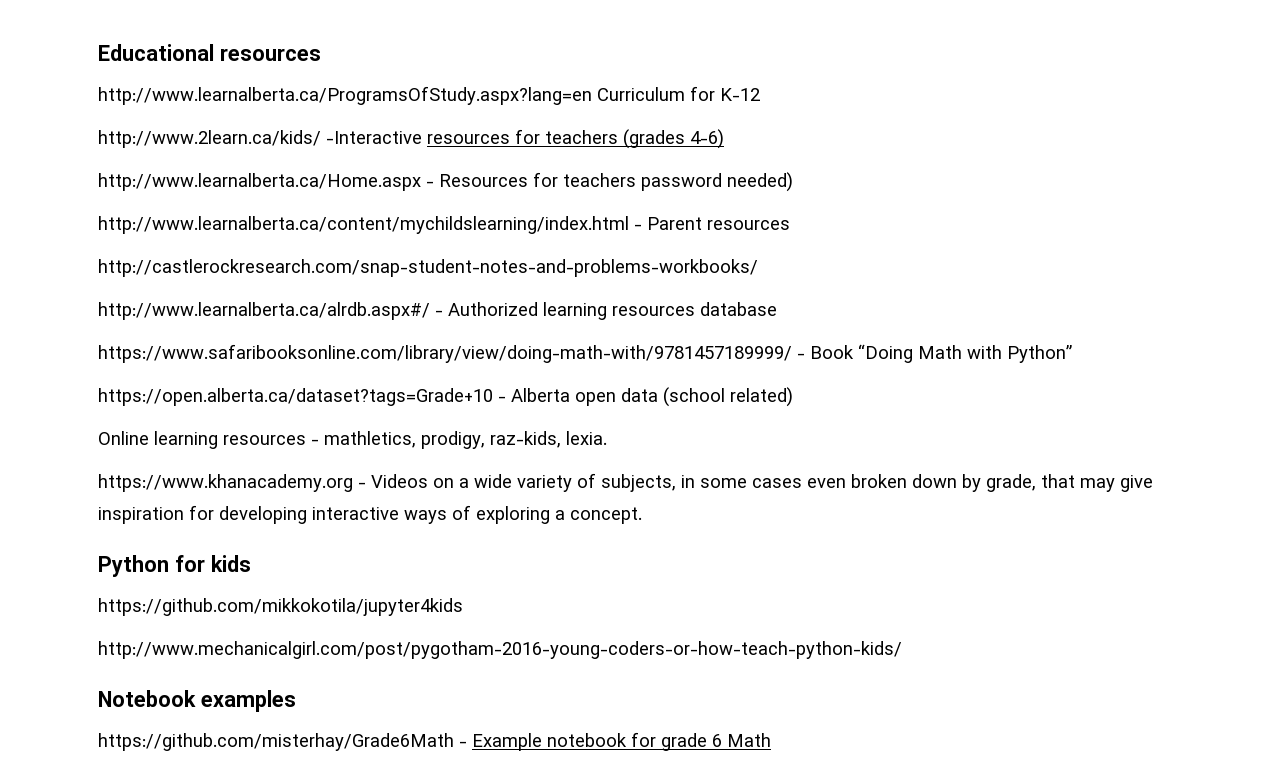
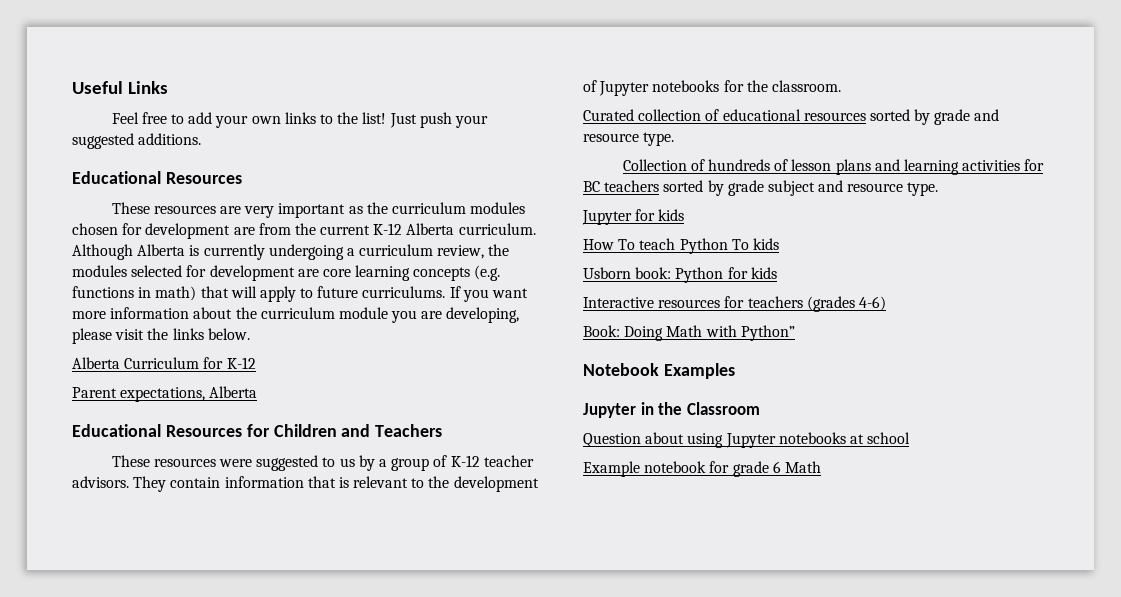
[98,44,321,61] [98,86,760,105] [98,130,422,148] Educational resources // http://www.learnalberta.ca/ProgramsOfStudy.aspx?lang=en Curriculum for K-12 // http://www.2learn.ca/kids/ -Interactive -> [72,81,169,94] [111,112,488,128] [72,133,202,149] [72,171,242,184] [111,202,526,218] [72,223,536,239] [72,244,510,260] [72,265,501,281] [72,286,529,302] [72,307,520,323] [72,328,250,344] [72,357,256,369] [72,386,258,402] [72,424,443,437] [111,455,534,471] [72,476,539,492] [583,80,841,96] [583,109,1000,125] [583,132,675,146] [622,159,1045,175] [583,180,939,196] [582,209,685,225] [583,238,779,254] [583,267,777,283] [583,297,654,308] Useful Links // Feel free to add your own links to the list! Just push your suggested additions. // Educational Resources // These resources are very important as the curriculum modules chosen for development are from the current K-12 Alberta curriculum. Although Alberta is currently undergoing a curriculum review, the modules selected for development are core learning concepts (e.g. functions in math) that will apply to future curriculums. If you want more information about the curriculum module you are developing, please visit the links below. // Alberta Curriculum for K-12 // Parent expectations, Alberta // Educational Resources for Children and Teachers // These resources were suggested to us by a group of K-12 teacher advisors. They contain information that is relevant to the development of Jupyter notebooks for the classroom. // Curated collection of educational resources sorted by grade and resource type. // Collection of hundreds of lesson plans and learning activities for BC teachers sorted by grade subject and resource type. // Jupyter for kids // How To teach Python To kids // Usborn book: Python for kids // Interactive
[98,172,793,192] [98,216,790,234] [98,259,758,277] [98,302,777,320] [98,344,1072,363] [98,387,793,407] [98,431,607,449] [98,473,1153,492] [98,505,642,524] [98,555,251,577] [98,598,463,616] [98,641,902,659] [98,690,296,712] [98,733,467,751] http://www.learnalberta.ca/Home.aspx - Resources for teachers password needed) // http://www.learnalberta.ca/content/mychildslearning/index.html - Parent resources // http://castlerockresearch.com/snap-student-notes-and-problems-workbooks/ // http://www.learnalberta.ca/alrdb.aspx#/ - Authorized learning resources database // https://www.safaribooksonline.com/library/view/doing-math-with/9781457189999/ - Book “Doing Math with Python” // https://open.alberta.ca/dataset?tags=Grade+10 - Alberta open data (school related) // Online learning resources - mathletics, prodigy, raz-kids, lexia. // https://www.khanacademy.org - Videos on a wide variety of subjects, in some cases even broken down by grade, that may give inspiration for developing interactive ways of exploring a concept. // Python for kids // https://github.com/mikkokotila/jupyter4kids // http://www.mechanicalgirl.com/post/pygotham-2016-young-coders-or-how-teach-python-kids/ // Notebook examples // https://github.com/misterhay/Grade6Math - -> [583,325,795,341] [583,363,735,379] [583,402,760,418] [583,432,911,448] Book: Doing Math with Python” // Notebook Examples // Jupyter in the Classroom // Question about using Jupyter notebooks at school //

